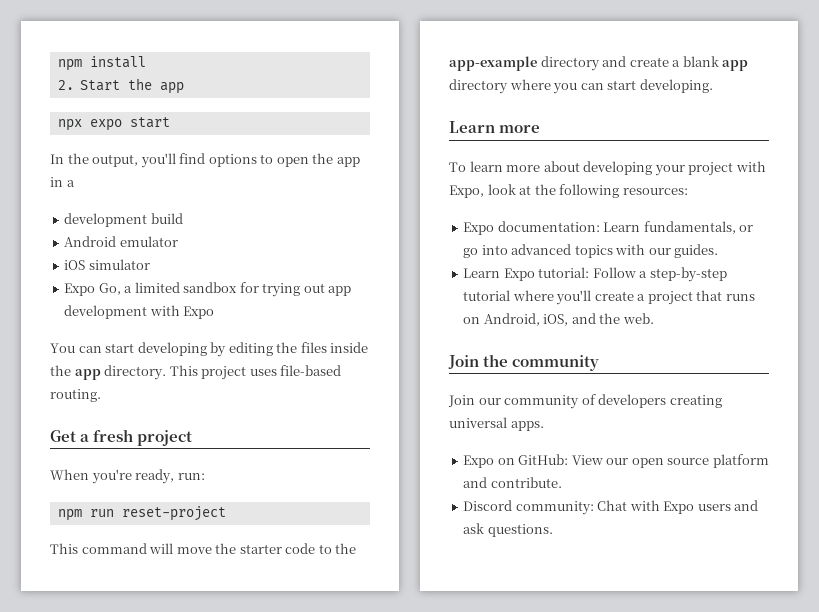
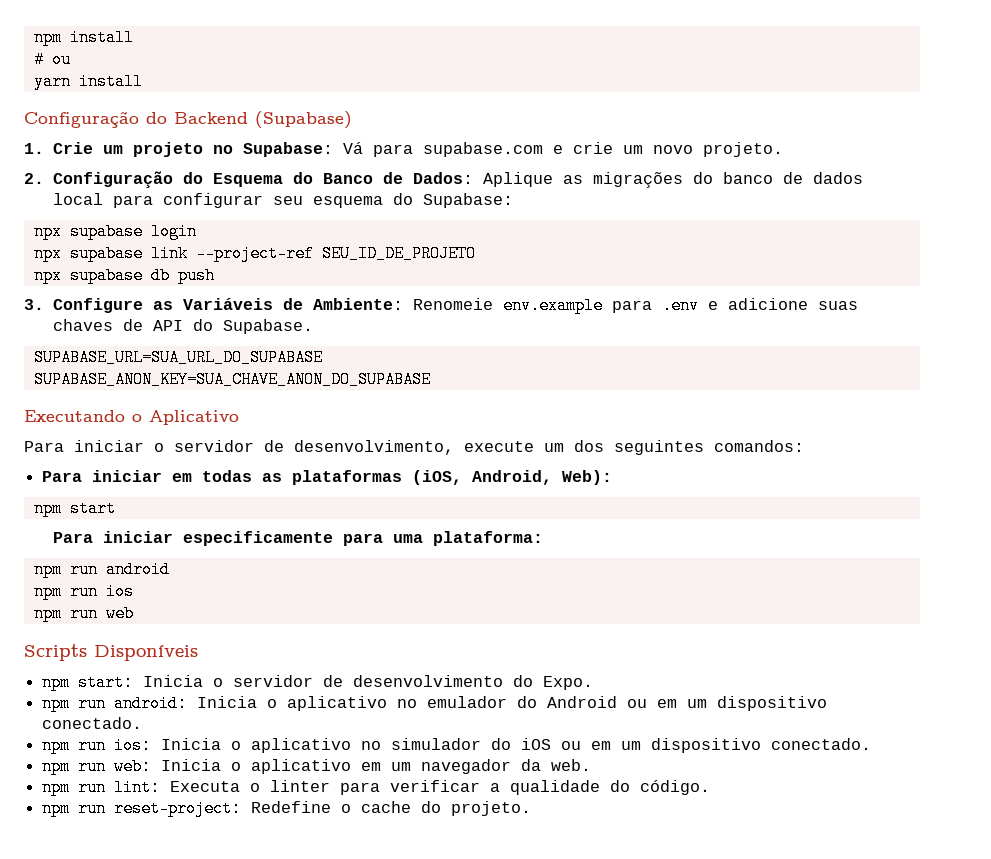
[57,78,185,94] [57,117,170,131] [50,153,360,168] [50,177,75,187] [64,213,183,227] [64,236,178,247] [64,259,150,270] [64,282,352,297] [64,305,215,319] [50,342,369,357] [50,365,342,380] [50,389,101,402] [50,429,193,446] [50,469,205,484] [57,506,226,521] [50,543,357,554] [449,56,749,71] [449,79,713,94] [449,121,541,133] [449,161,766,176] [449,184,688,198] [463,221,754,235] [463,244,719,258] [463,267,727,282] [463,290,755,305] [463,313,654,326] [448,354,600,371] [448,394,722,409] [449,417,544,431] [463,454,769,468] [463,477,562,488] [463,500,759,515] [463,523,553,537] 2. Start the app // npx expo start // In the output, you'll find options to open the app in a // development build // Android emulator // iOS simulator // Expo Go, a limited sandbox for trying out app development with Expo // You can start developing by editing the files inside the app directory. This project uses file-based routing. // Get a fresh project // When you're ready, run: // npm run reset-project // This command will move the starter code to the app-example directory and create a blank app directory where you can start developing. // Learn more // To learn more about developing your project with Expo, look at the following resources: // Expo documentation: Learn fundamentals, or go into advanced topics with our guides. // Learn Expo tutorial: Follow a step-by-step tutorial where you'll create a project that runs on Android, iOS, and the web. // Join the community // Join our community of developers creating universal apps. // Expo on GitHub: View our open source platform and contribute. // Discord community: Chat with Expo users and ask questions. -> [33,51,71,68] [33,73,143,90] [24,111,352,129] [24,142,783,157] [24,171,863,188] [52,193,513,208] [33,223,197,240] [33,245,476,262] [33,267,215,284] [24,297,858,314] [52,319,313,334] [33,349,323,366] [33,371,431,388] [24,410,239,425] [24,440,804,455] [42,470,613,485] [33,500,116,517] [52,531,543,546] [33,561,170,578] [33,583,134,600] [33,605,134,622] [24,644,198,661] [42,674,594,691] [42,695,828,712] [42,717,143,729] [42,737,872,754] [42,758,592,775] [42,779,711,796] [42,800,532,817] # ou // yarn install // Configuração do Backend (Supabase) // 1. Crie um projeto no Supabase: Vá para supabase.com e crie um novo projeto. // 2. Configuração do Esquema do Banco de Dados: Aplique as migrações do banco de dados local para configurar seu esquema do Supabase: // npx supabase login // npx supabase link --project-ref SEU_ID_DE_PROJETO // npx supabase db push // 3. Configure as Variáveis de Ambiente: Renomeie env.example para .env e adicione suas chaves de API do Supabase. // SUPABASE_URL=SUA_URL_DO_SUPABASE // SUPABASE_ANON_KEY=SUA_CHAVE_ANON_DO_SUPABASE // Executando o Aplicativo // Para iniciar o servidor de desenvolvimento, execute um dos seguintes comandos: // Para iniciar em todas as plataformas (iOS, Android, Web): // npm start // Para iniciar especificamente para uma plataforma: // npm run android // npm run ios // npm run web // Scripts Disponíveis // npm start: Inicia o servidor de desenvolvimento do Expo. // npm run android: Inicia o aplicativo no emulador do Android ou em um dispositivo conectado. // npm run ios: Inicia o aplicativo no simulador do iOS ou em um dispositivo conectado. // npm run web: Inicia o aplicativo em um navegador da web. // npm run lint: Executa o linter para verificar a qualidade do código. // npm run reset-project: Redefine o cache do projeto.

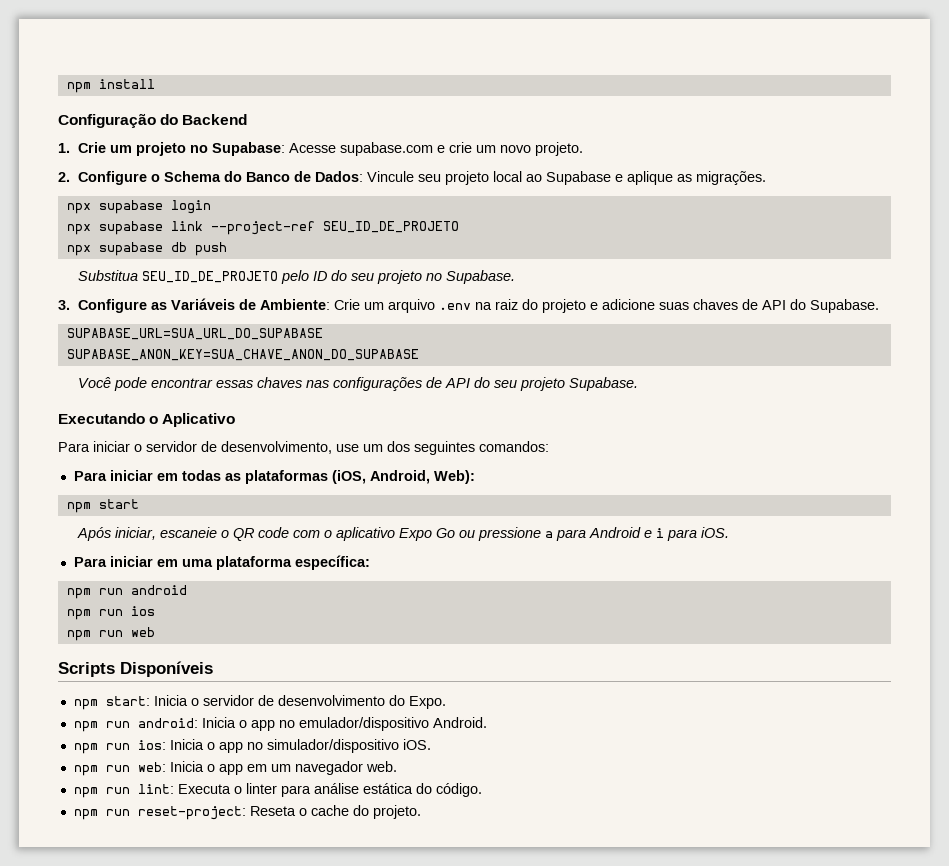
[33,51,71,68] [33,73,143,90] // # ou // yarn install -> (155, 84) none
[255,111,352,129] (Supabase) -> (248, 119) none
[342,142,413,157] Vá para -> [288,143,336,153] Acesse
[52,171,283,188] Configuração do Esquema -> [77,171,221,185] Configure o Schema
[482,172,863,188] [52,193,513,208] Aplique as migrações do banco de dados local para configurar seu esquema do Supabase: -> [366,171,766,185] Vincule seu projeto local ao Supabase e aplique as migrações.
(215, 275) none -> [77,270,515,284] // Substitua SEU_ID_DE_PROJETO pelo ID do seu projeto no Supabase.
[412,297,699,314] Renomeie env.example para .env -> [333,299,586,313] Crie um arquivo .env na raiz do projeto
(431, 379) none -> [77,377,638,391] // Você pode encontrar essas chaves nas configurações de API do seu projeto Supabase.
[464,441,534,452] execute -> [336,444,359,452] use
[52,531,543,546] Para iniciar especificamente para uma plataforma: -> [76,527,729,541] [73,555,370,570] Após iniciar, escaneie o QR code com o aplicativo Expo Go ou pressione a para Android e i para iOS. // Para iniciar em uma plataforma específica:
[287,696,828,711] [42,717,143,729] aplicativo no emulador do Android ou em um dispositivo conectado. -> [250,717,487,731] app no emulador/dispositivo Android.
[251,738,872,753] aplicativo no simulador do iOS ou em um dispositivo conectado. -> [218,739,431,753] app no simulador/dispositivo iOS.
[251,759,352,774] aplicativo -> [218,764,243,775] app
[521,759,542,771] da -> (363, 768) none
[390,780,601,795] verificar a qualidade -> [313,783,413,794] análise estática
[251,801,332,813] Redefine -> [249,806,296,816] Reseta

